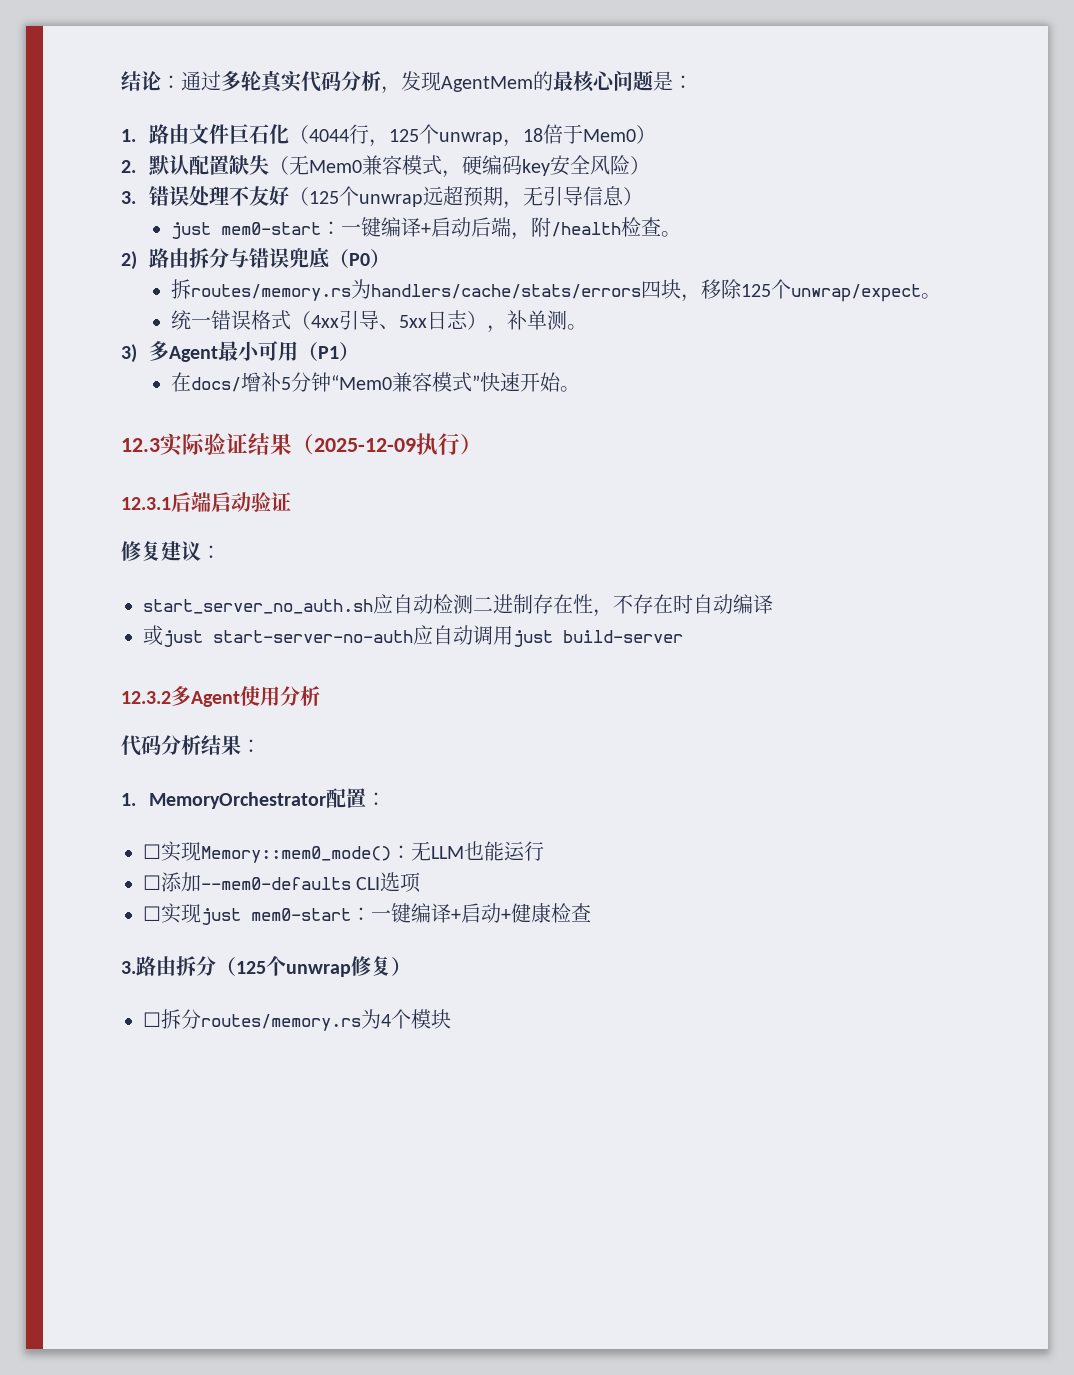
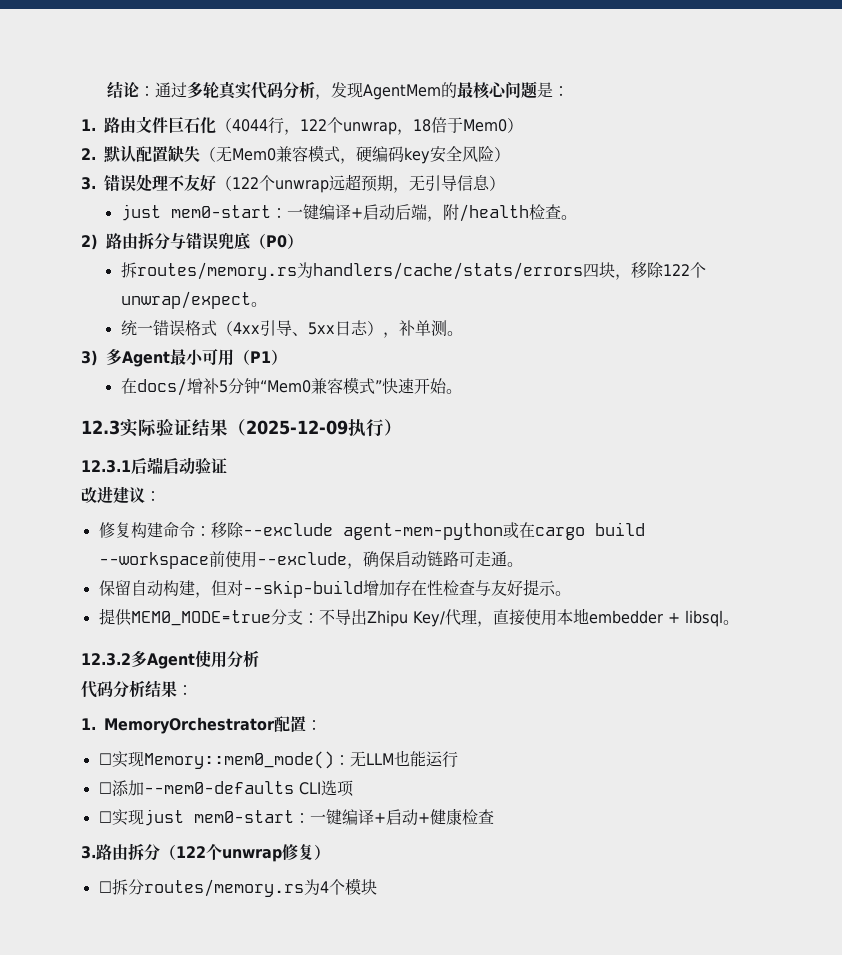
[388,129,419,142] 125 -> [300,119,327,131] 122
[308,191,339,204] 125 -> [232,177,259,189] 122
[740,284,771,297] 125 -> [662,264,690,276] 122
[121,541,161,561] 修复 -> [81,486,113,504] 改进
[143,594,773,617] [143,625,683,647] start_server_no_auth.sh应自动检测二进制存在性，不存在时自动编译 // 或just start-server-no-auth应自动调用just build-server -> [98,522,645,540] [98,551,523,569] [98,579,571,598] [98,608,739,627] 修复构建命令：移除--exclude agent-mem-python或在cargo build --workspace前使用--exclude，确保启动链路可走通。 // 保留自动构建，但对--skip-build增加存在性检查与友好提示。 // 提供MEM0_MODE=true分支：不导出Zhipu Key/代理，直接使用本地embedder + libsql。
[236,961,266,974] 125 -> [176,846,206,858] 122

